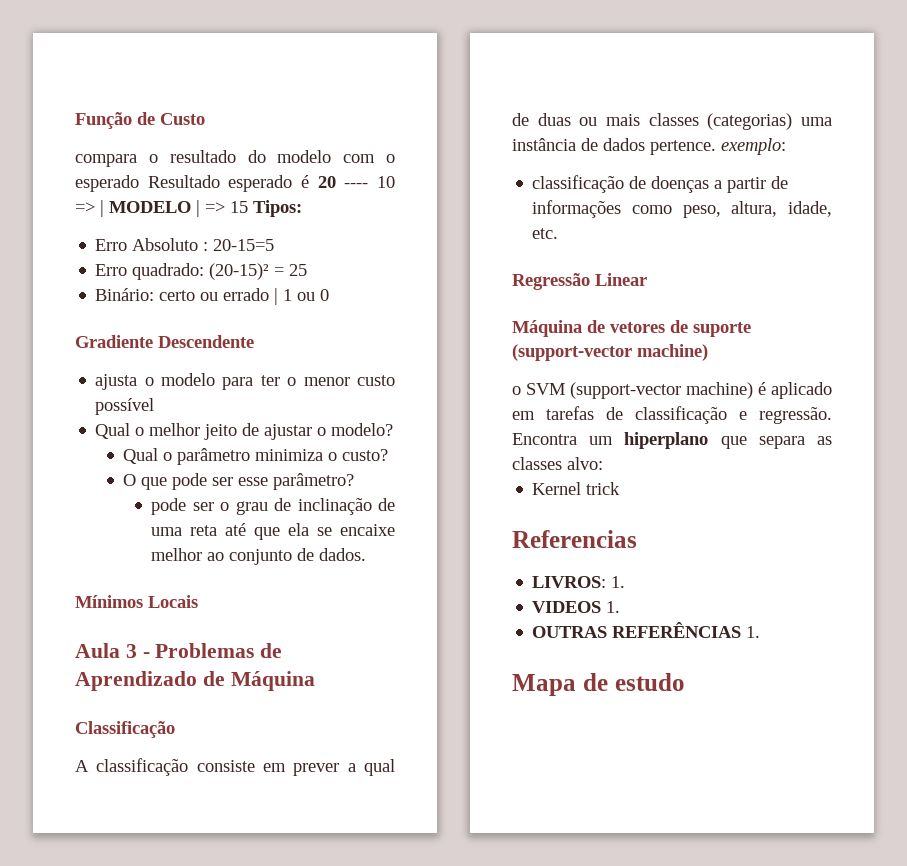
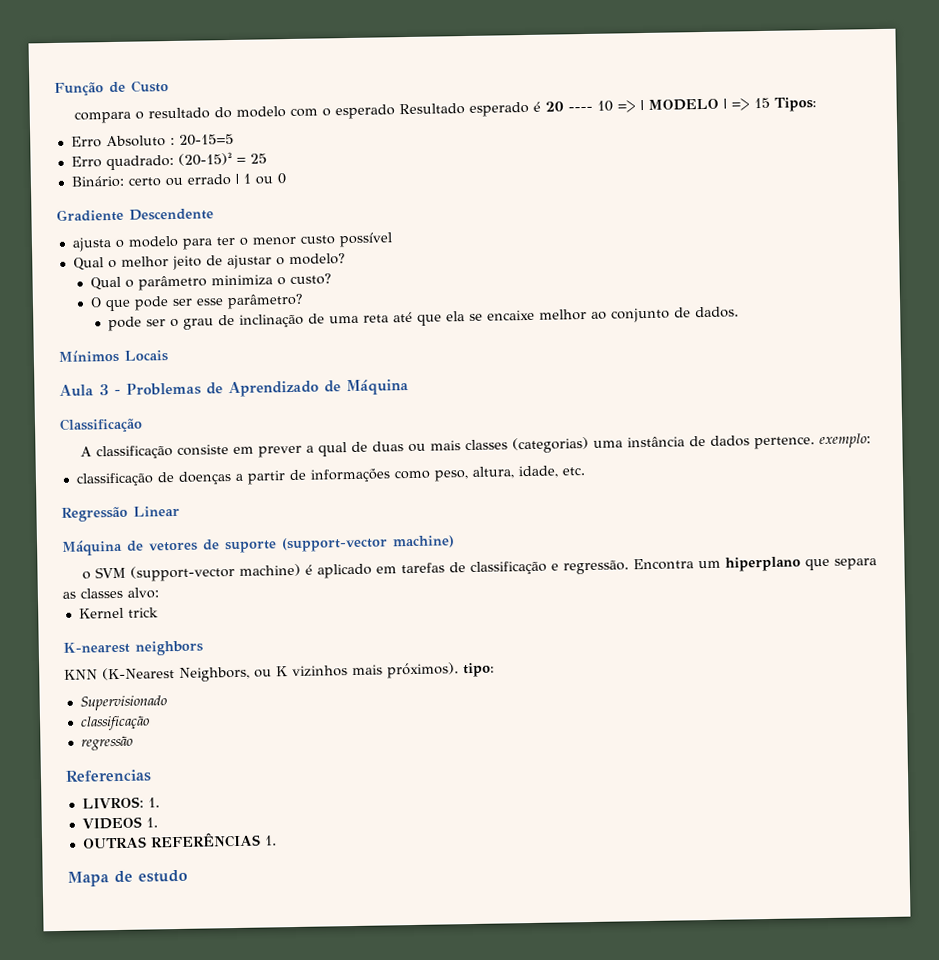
(621, 488) none -> [63,640,203,656] [64,662,495,682] [79,695,167,711] [79,715,150,731] [80,735,133,751] // K-nearest neighbors // KNN (K-Nearest Neighbors, ou K vizinhos mais próximos). tipo: // Supervisionado // classificação // regressão

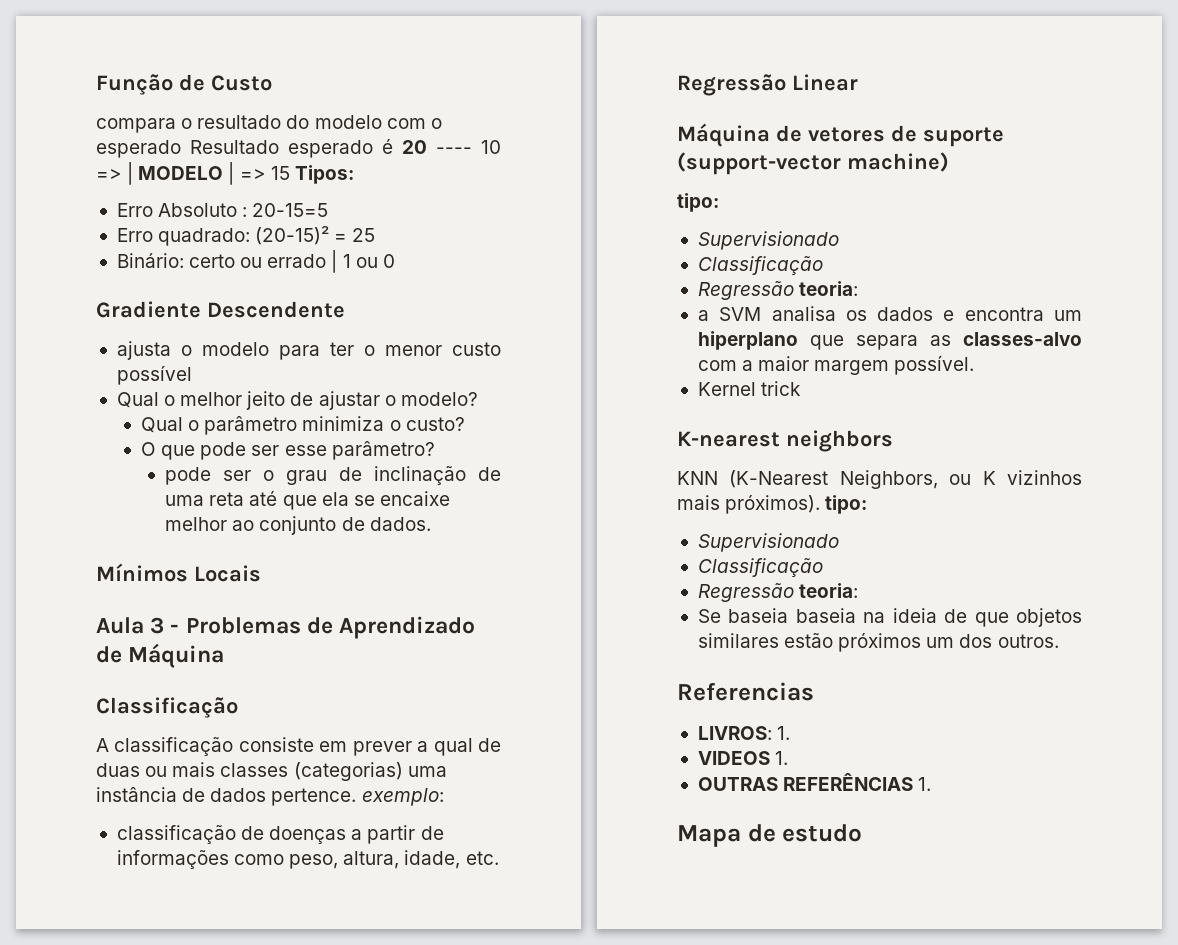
[81,558,694,582] o SVM (support-vector machine) é aplicado em tarefas de classificação e regressão. Encontra -> [677,193,719,212] [697,231,839,250] [697,256,823,275] [697,281,859,300] [697,306,1044,321] tipo: // Supervisionado // Classificação // Regressão teoria: // a SVM analisa os dados e encontra
[80,587,159,599] classes alvo: -> [963,332,1082,346] [697,355,975,375] classes-alvo com a maior margem possível.
[79,715,150,731] [80,735,133,751] classificação // regressão -> [697,558,823,577] [697,583,859,602] [697,608,1082,627] [697,633,1059,652] Classificação // Regressão teoria: // Se baseia baseia na ideia de que objetos similares estão próximos um dos outros.

